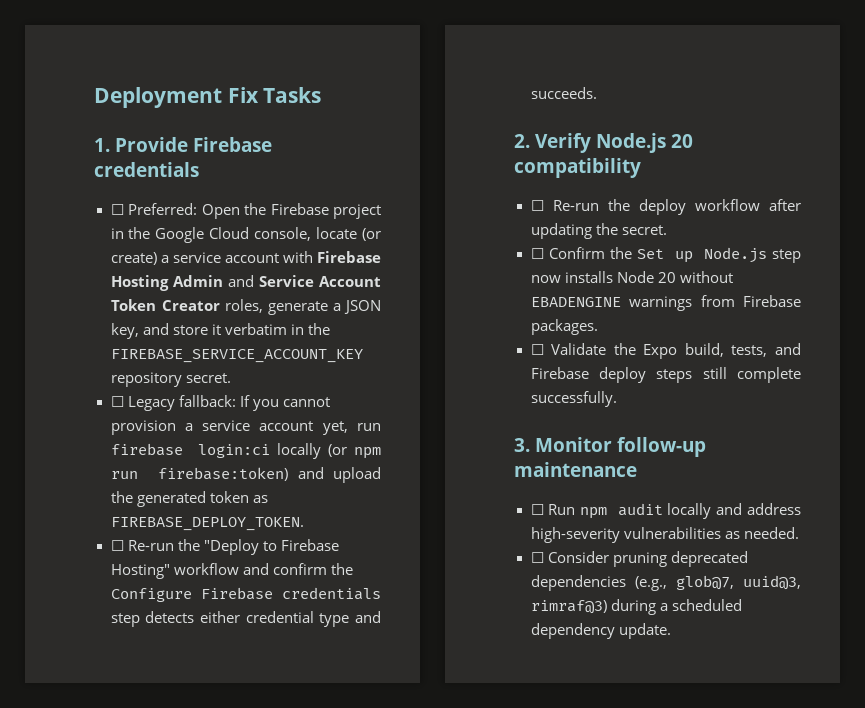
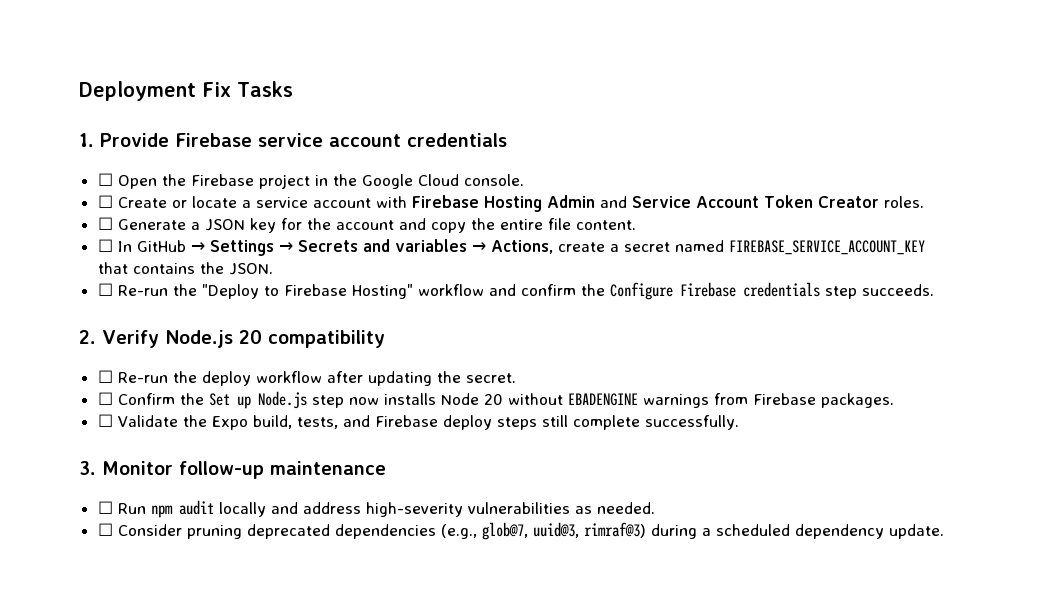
(273, 144) none -> [258,133,401,147] service account
[128,203,197,215] Preferred: -> (113, 179) none
[254,227,381,241] [110,252,157,265] console, locate (or create) -> [463,174,524,186] [97,195,237,208] console. // ☐ Create or locate
[224,299,381,315] [110,323,330,339] [110,349,363,363] [110,372,231,387] [110,395,330,411] [110,420,381,435] [110,443,381,459] [110,467,381,483] [110,491,268,507] [110,517,304,531] roles, generate a JSON key, and store it verbatim in the FIREBASE_SERVICE_ACCOUNT_KEY repository secret. // ☐ Legacy fallback: If you cannot provision a service account yet, run firebase login:ci locally (or npm run firebase:token) and upload the generated token as FIREBASE_DEPLOY_TOKEN. -> [883,196,924,208] [97,217,636,233] [97,239,925,256] [97,262,273,275] roles. // ☐ Generate a JSON key for the account and copy the entire file content. // ☐ In GitHub → Settings → Secrets and variables → Actions, create a secret named FIREBASE_SERVICE_ACCOUNT_KEY that contains the JSON.
[145,611,381,627] detects either credential type and -> (857, 292) none

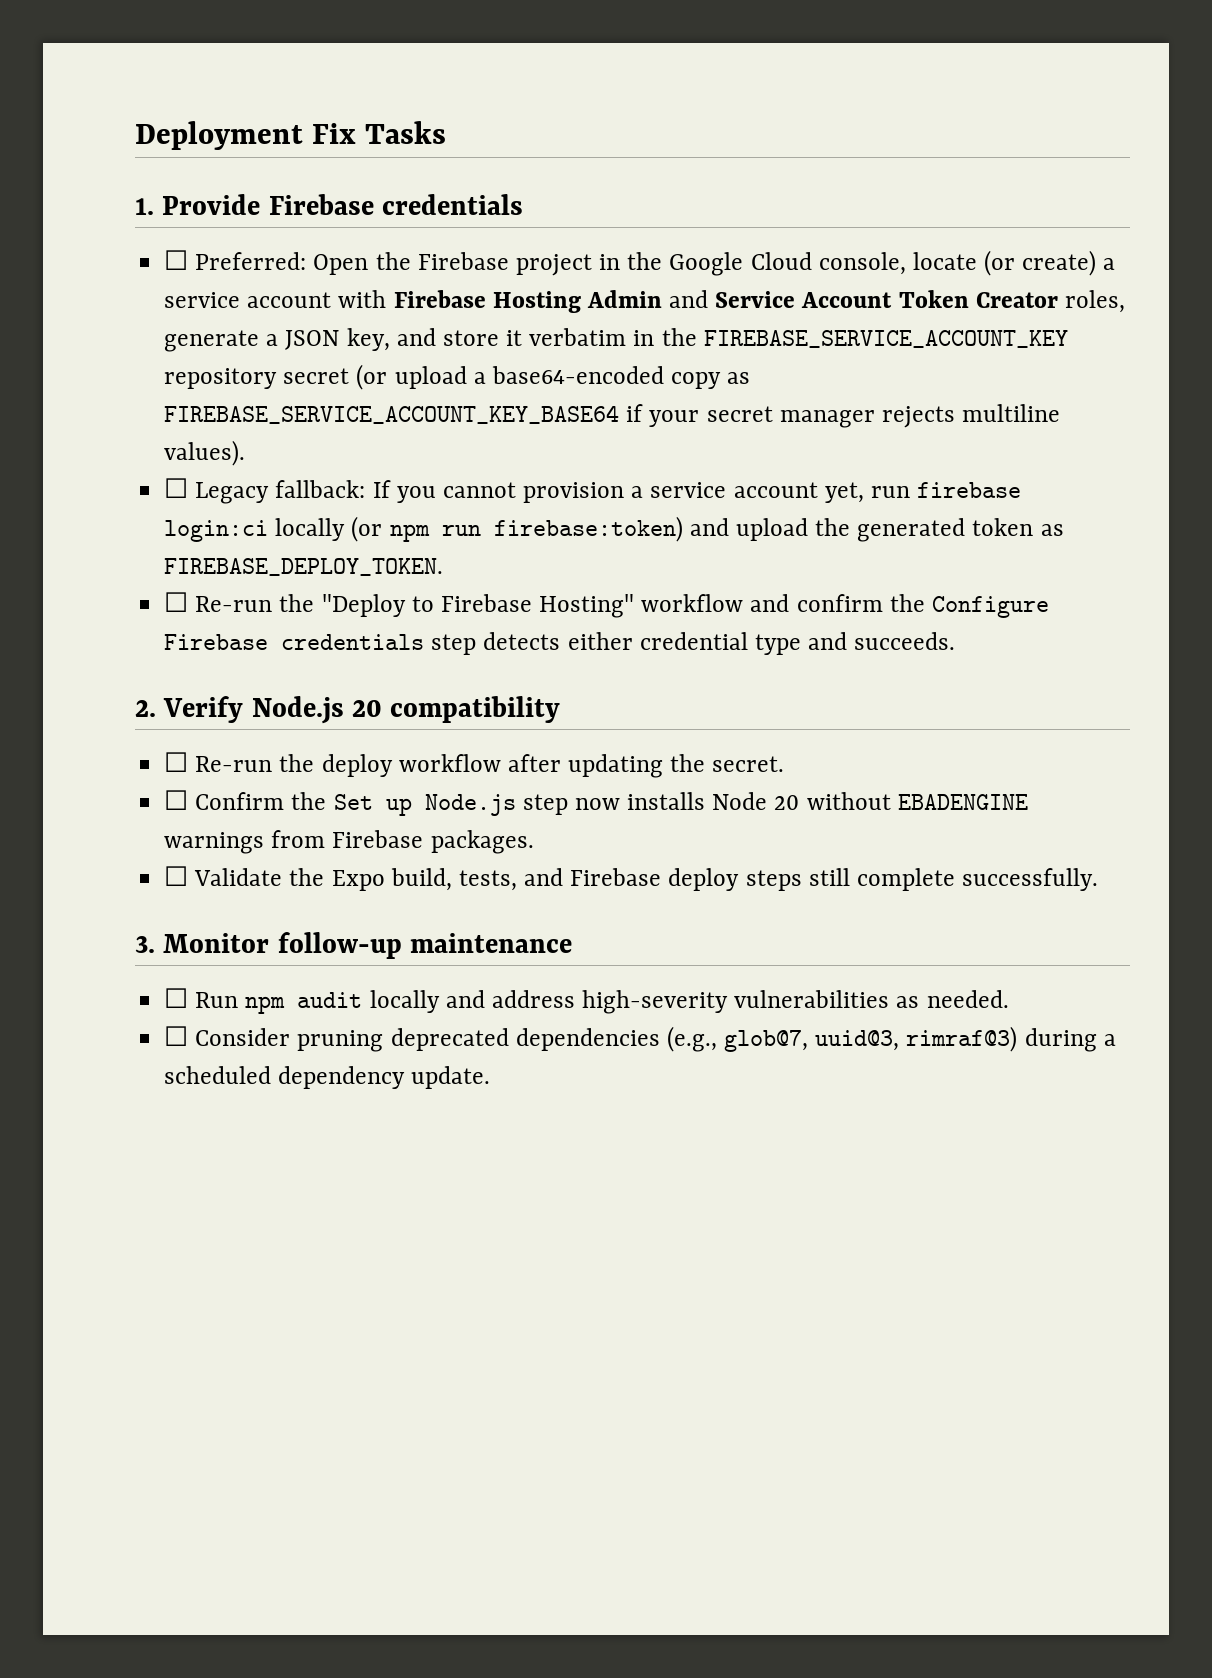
[258,133,401,147] service account -> (374, 204) none
(113, 179) none -> [195,252,307,270] Preferred:
[463,174,524,186] [97,195,237,208] console. // ☐ Create or locate -> [818,250,1097,276] console, locate (or create)
[883,196,924,208] [97,217,636,233] [97,239,925,256] [97,262,273,275] roles. // ☐ Generate a JSON key for the account and copy the entire file content. // ☐ In GitHub → Settings → Secrets and variables → Actions, create a secret named FIREBASE_SERVICE_ACCOUNT_KEY that contains the JSON. -> [1064,290,1125,313] [164,328,1068,352] [164,364,751,390] [164,404,1061,428] [164,440,246,466] [164,478,1022,504] [164,516,1064,542] [164,558,444,576] roles, generate a JSON key, and store it verbatim in the FIREBASE_SERVICE_ACCOUNT_KEY repository secret (or upload a base64-encoded copy as FIREBASE_SERVICE_ACCOUNT_KEY_BASE64 if your secret manager rejects multiline values). // ☐ Legacy fallback: If you cannot provision a service account yet, run firebase login:ci locally (or npm run firebase:token) and upload the generated token as FIREBASE_DEPLOY_TOKEN.
(857, 292) none -> [483,632,848,655] detects either credential type and

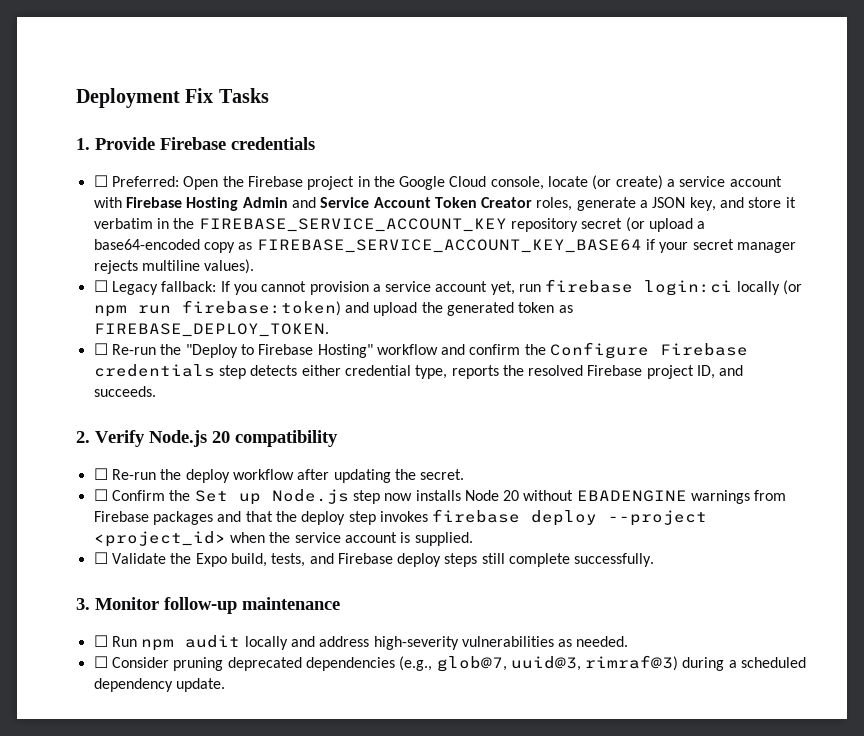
[754,634,801,655] type -> [415,365,716,379] type, reports the resolved Firebase project ID,
[430,830,534,854] packages. -> [152,509,708,526] [93,531,473,547] packages and that the deploy step invokes firebase deploy --project <project_id> when the service account is supplied.

